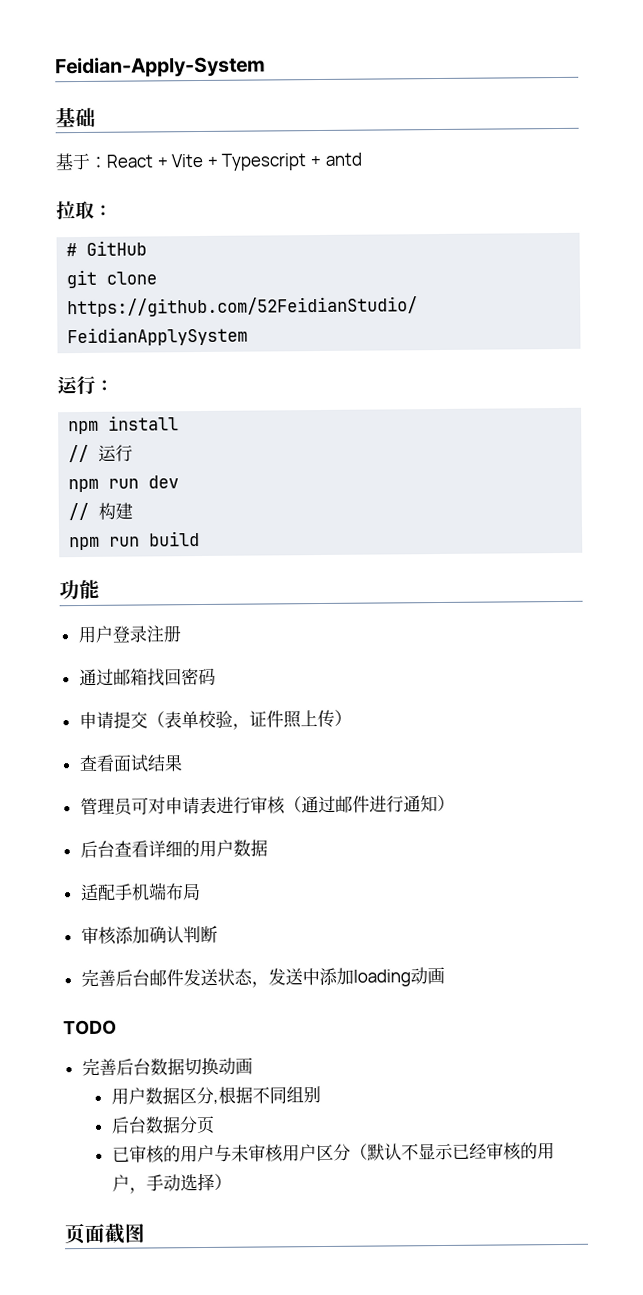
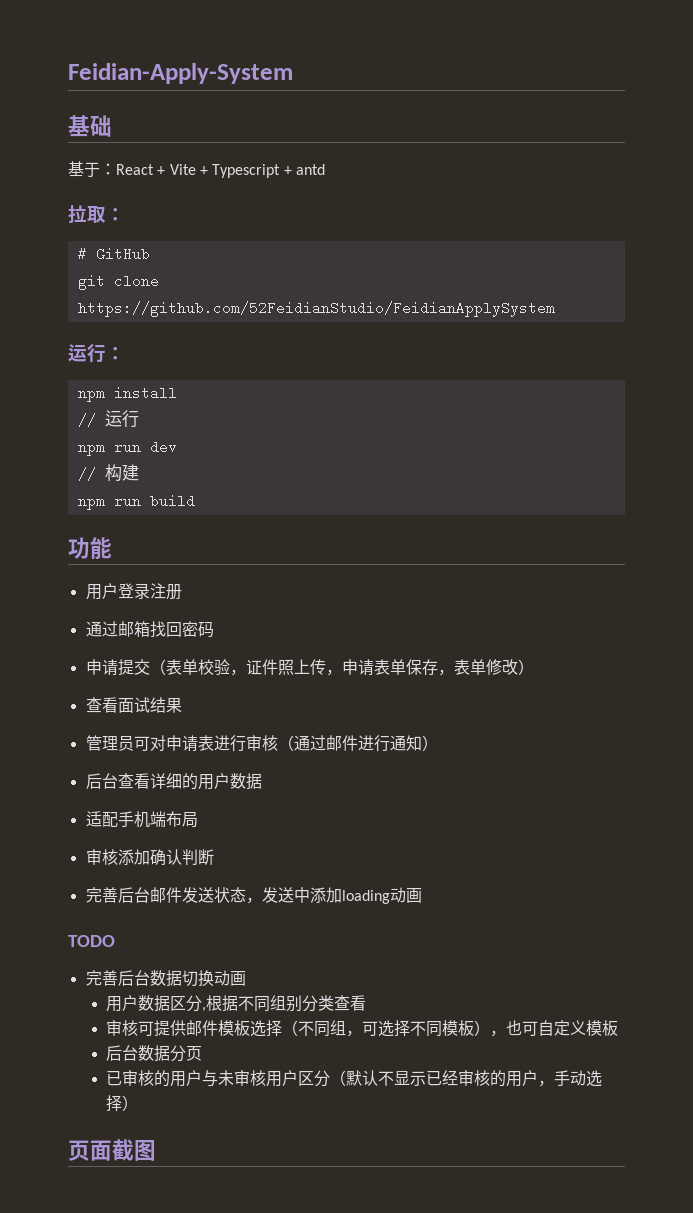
(335, 719) none -> [325,659,518,676] ，申请表单保存，表单修改
(321, 1095) none -> [302,995,367,1012] [106,1020,619,1037] 分类查看 // 审核可提供邮件模板选择（不同组，可选择不同模板），也可自定义模板

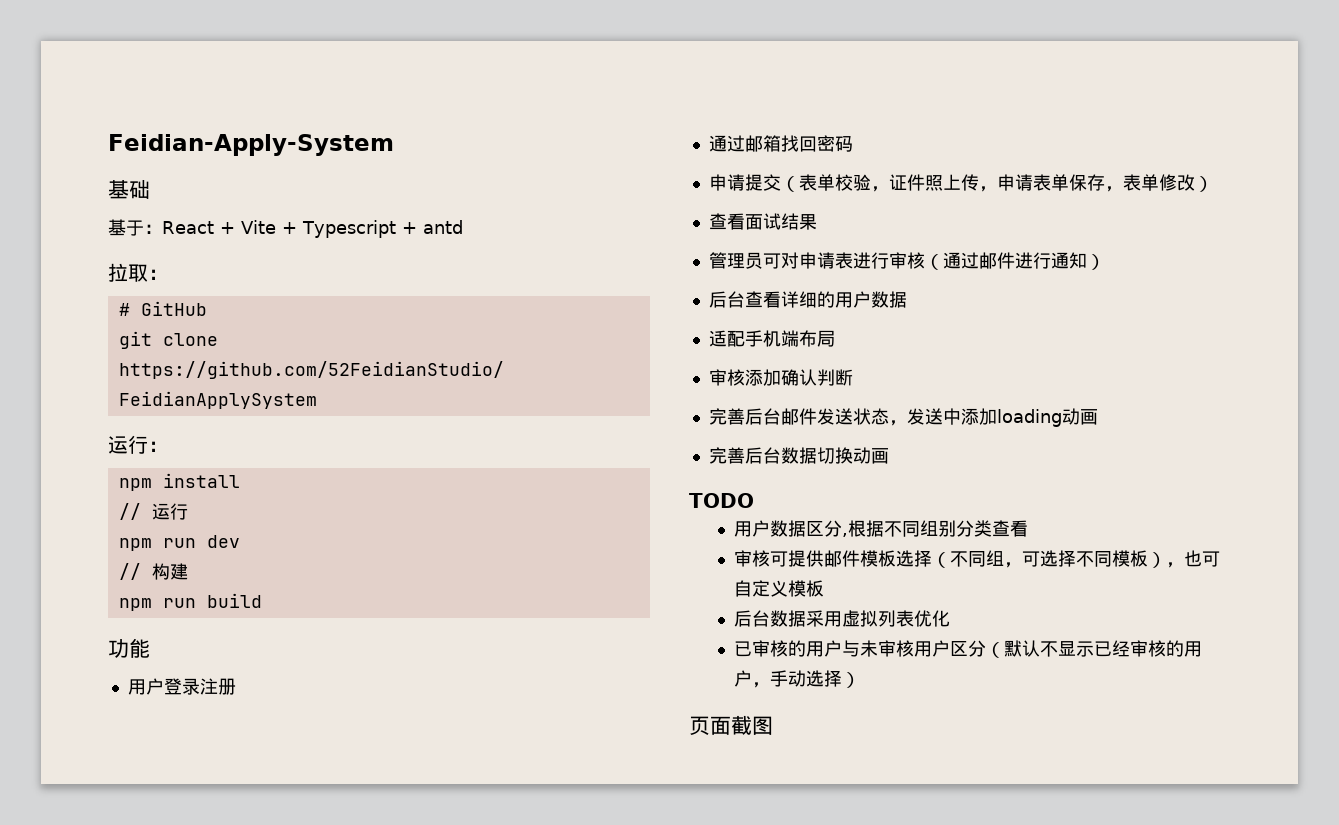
[68,935,115,947] // TODO -> (1098, 417) none
(246, 978) none -> [689,493,754,508] // TODO
[170,1045,203,1062] 分页 -> [806,610,951,627] 采用虚拟列表优化

